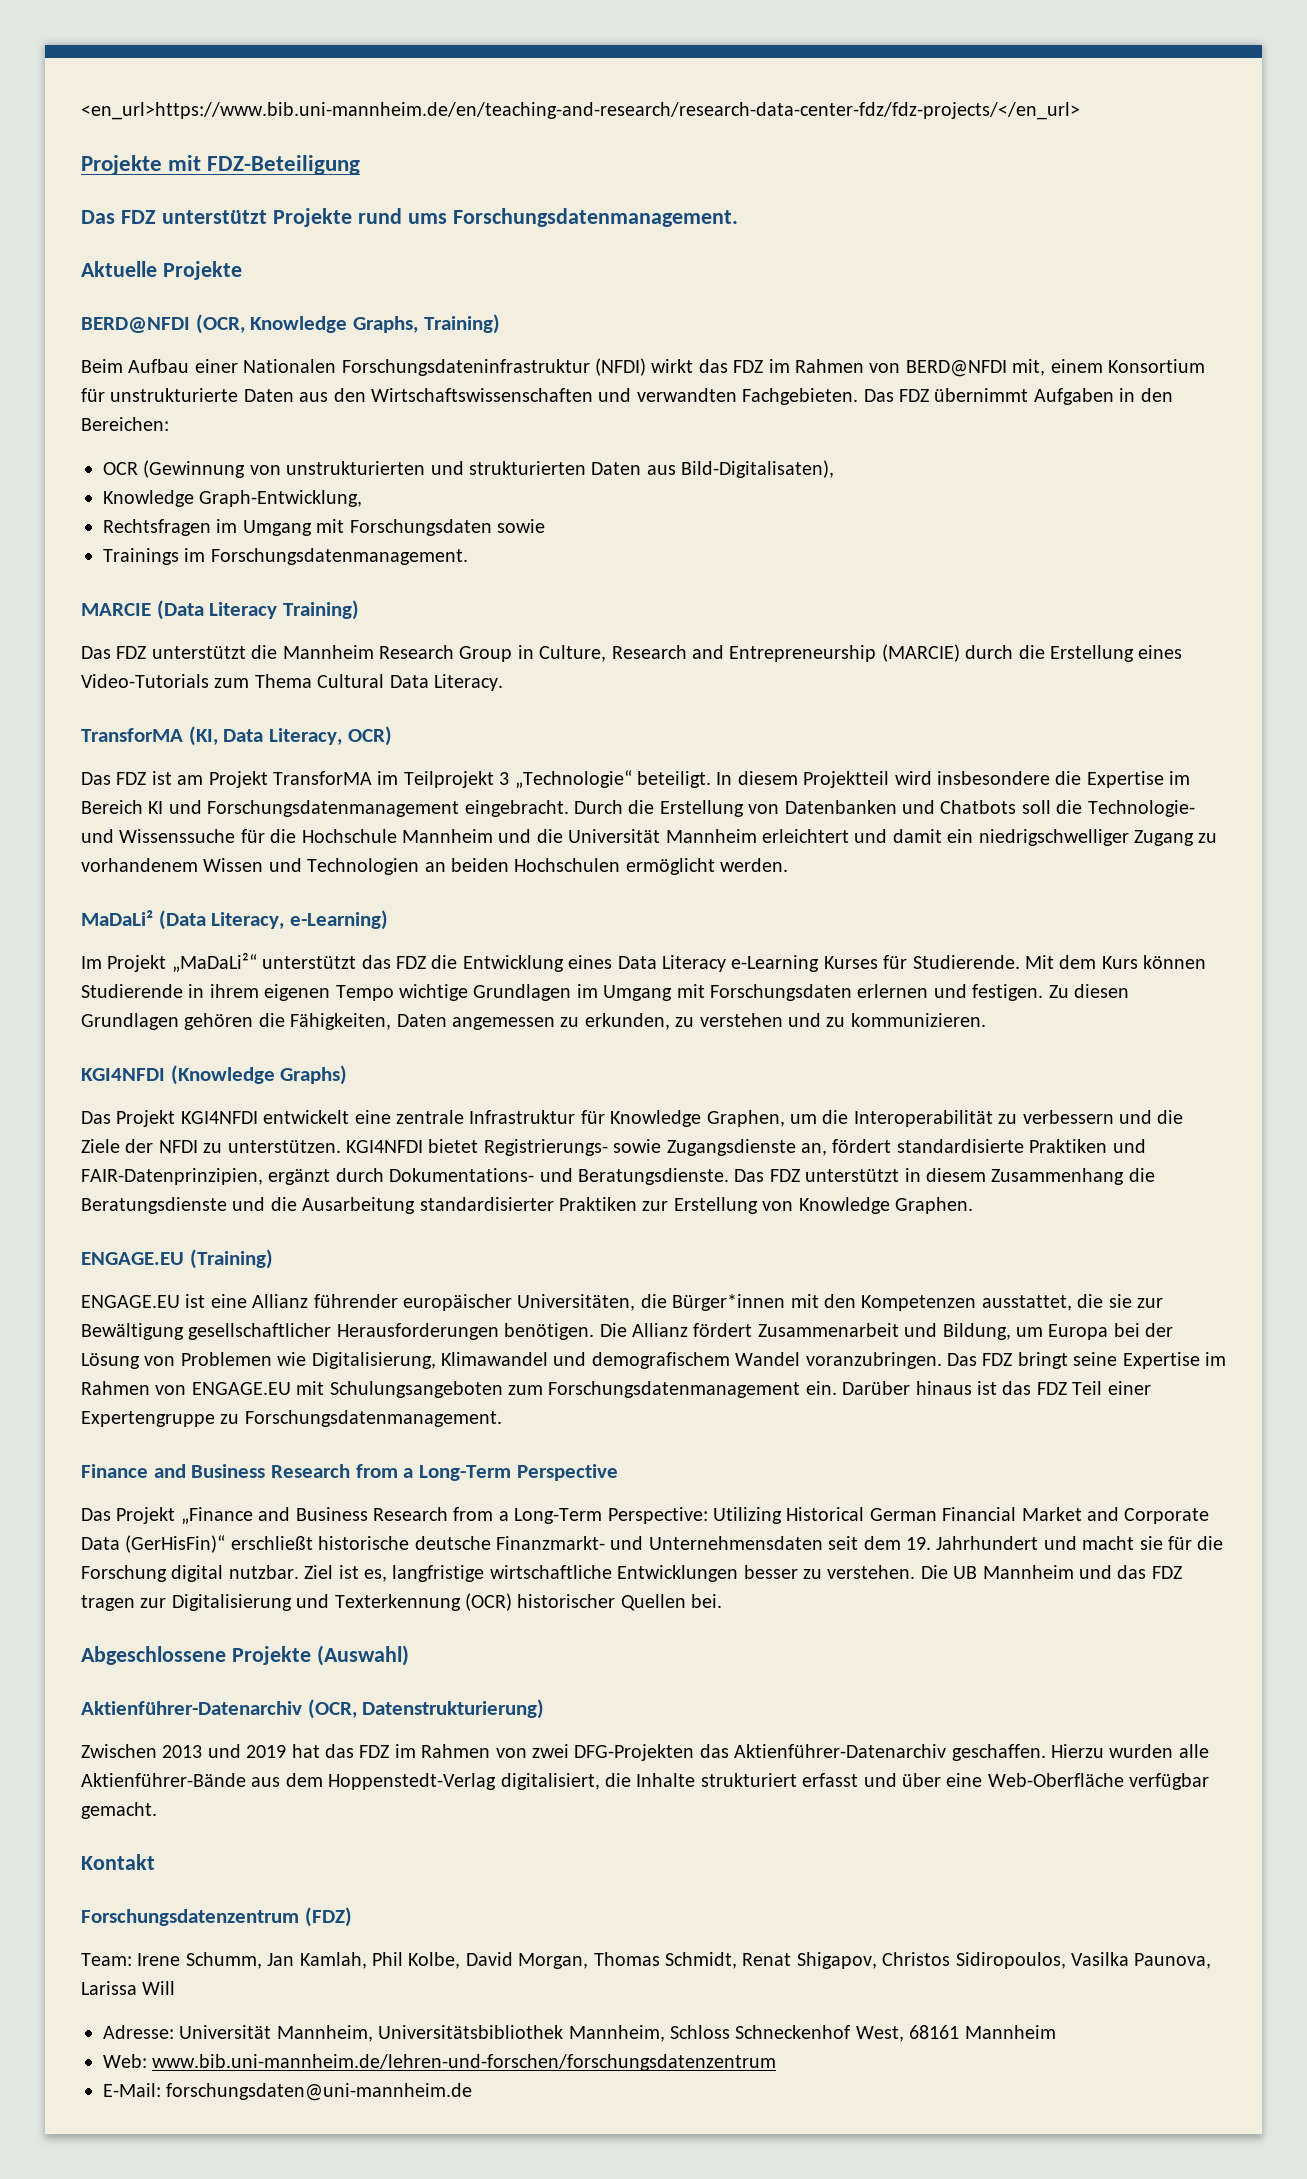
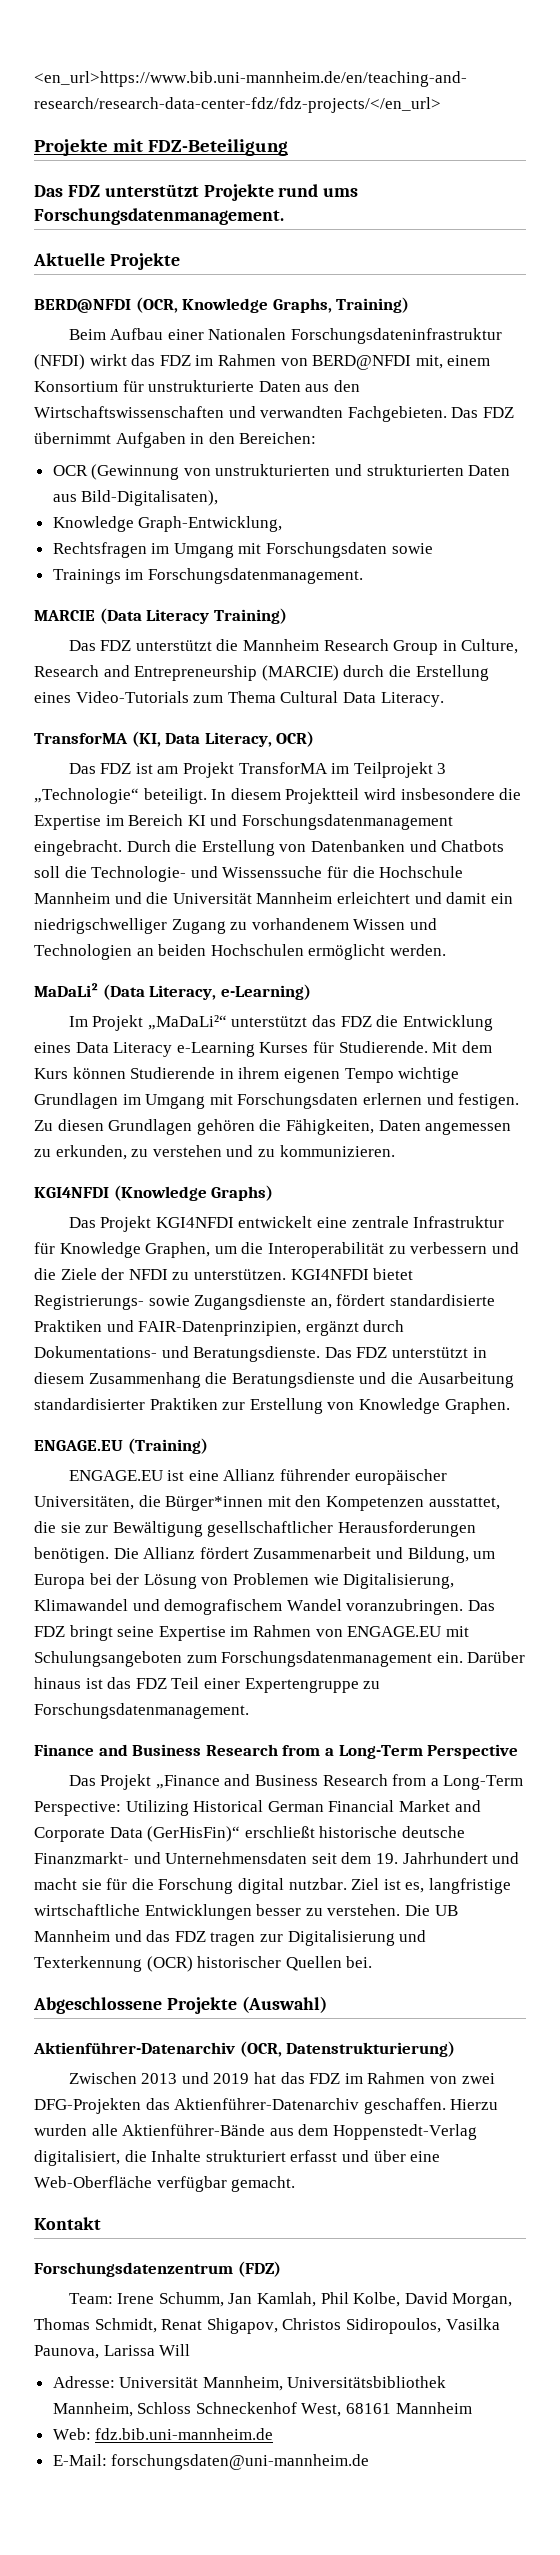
[152,2054,777,2071] www.bib.uni-mannheim.de/lehren-und-forschen/forschungsdatenzentrum -> [95,2428,274,2440] fdz.bib.uni-mannheim.de

